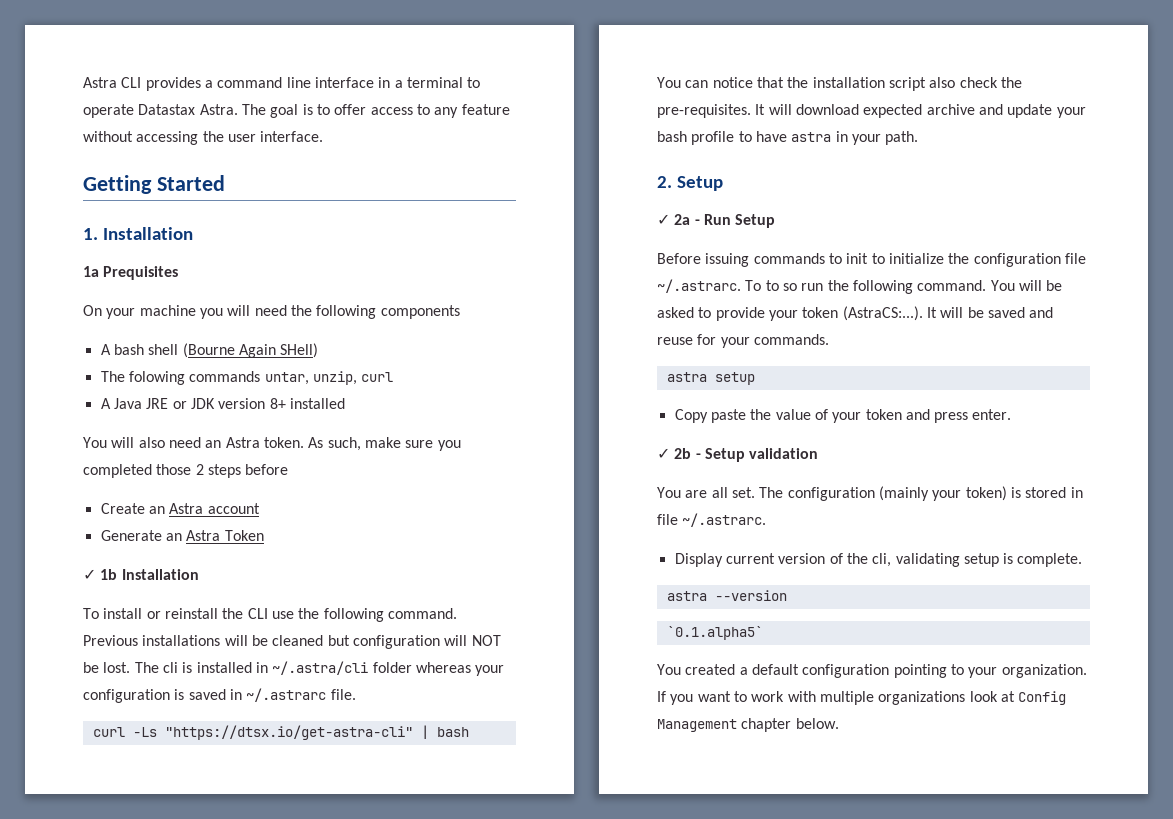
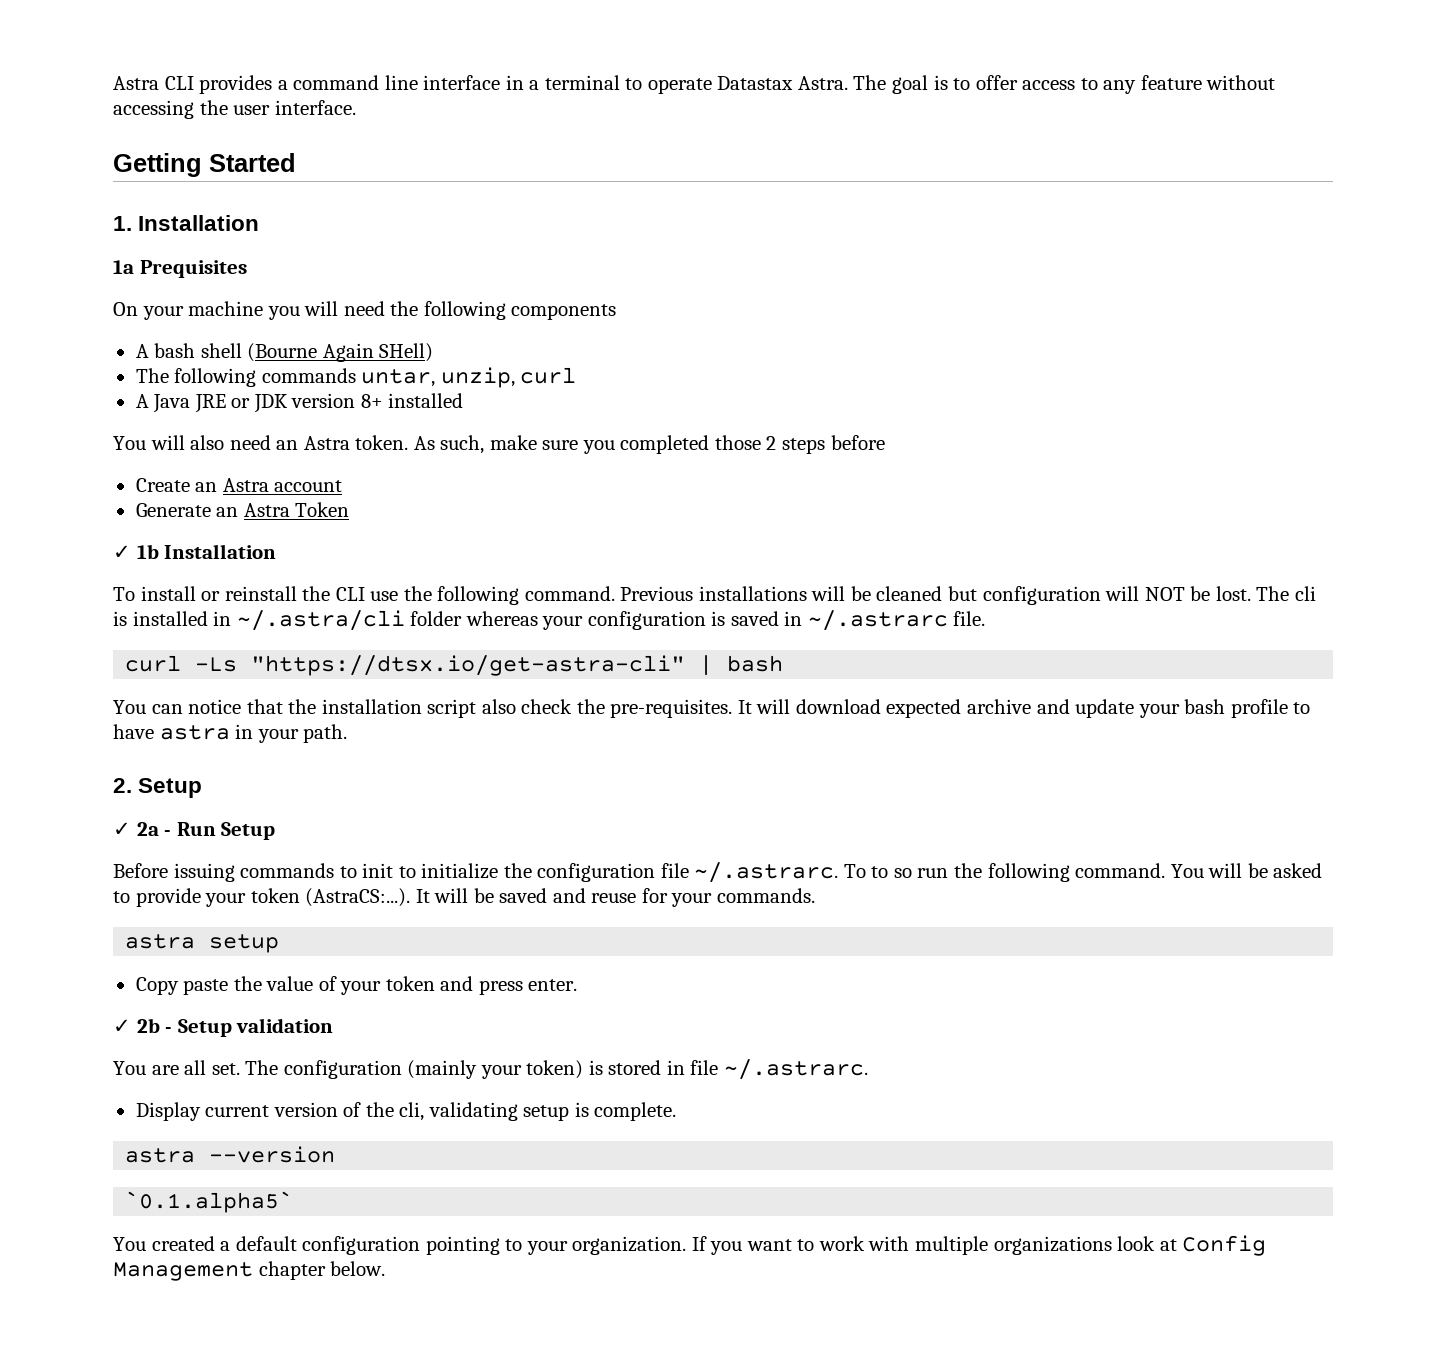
[128,371,185,385] folowing -> [174,368,257,387] following

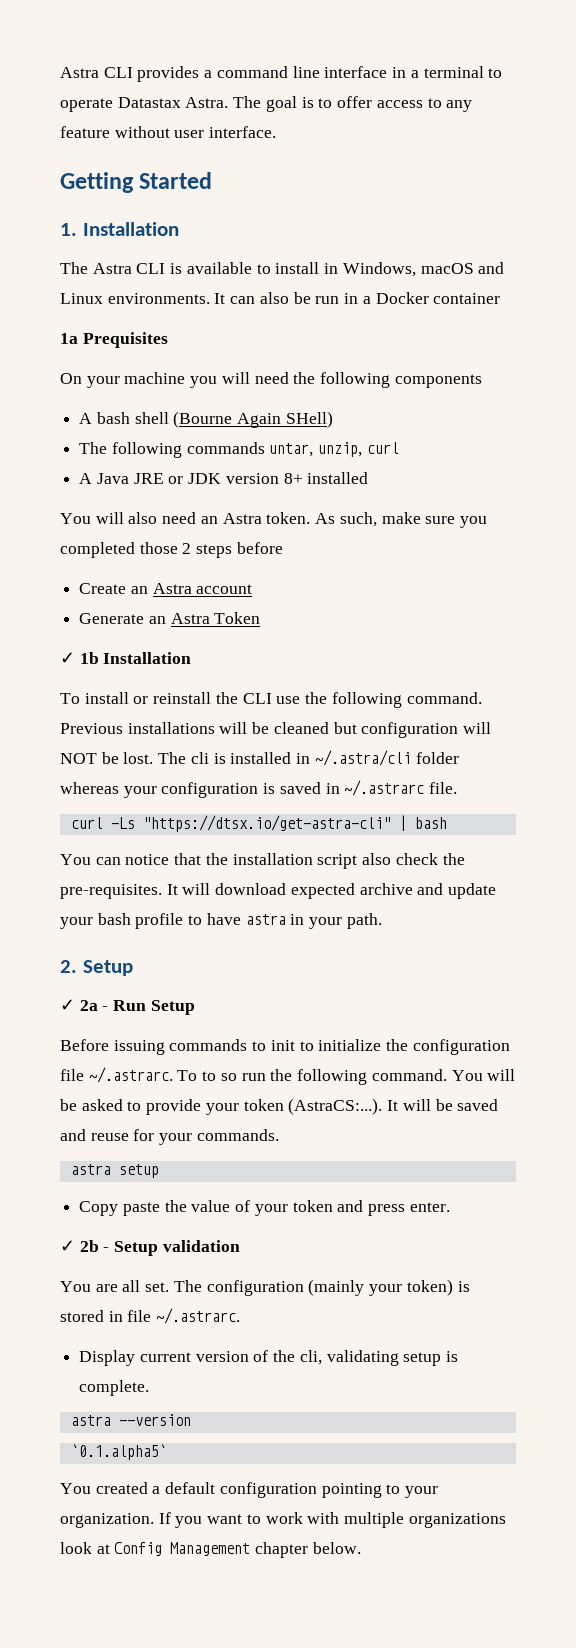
[113,100,228,119] accessing the -> (170, 132) none
(260, 223) none -> [60,262,505,277] [60,292,501,304] // The Astra CLI is available to install in Windows, macOS and Linux environments. It can also be run in a Docker container

